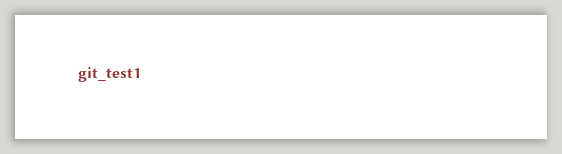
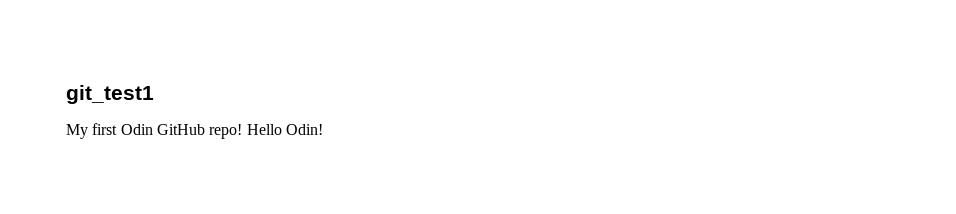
(141, 74) none -> [66,123,323,139] // My first Odin GitHub repo! Hello Odin!

